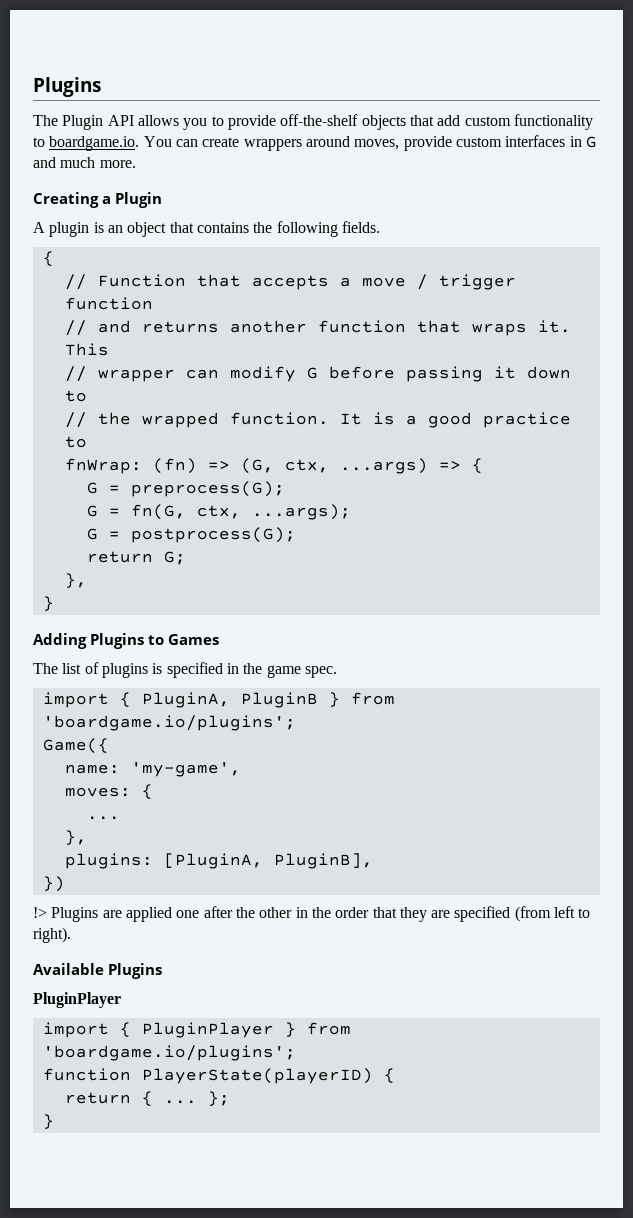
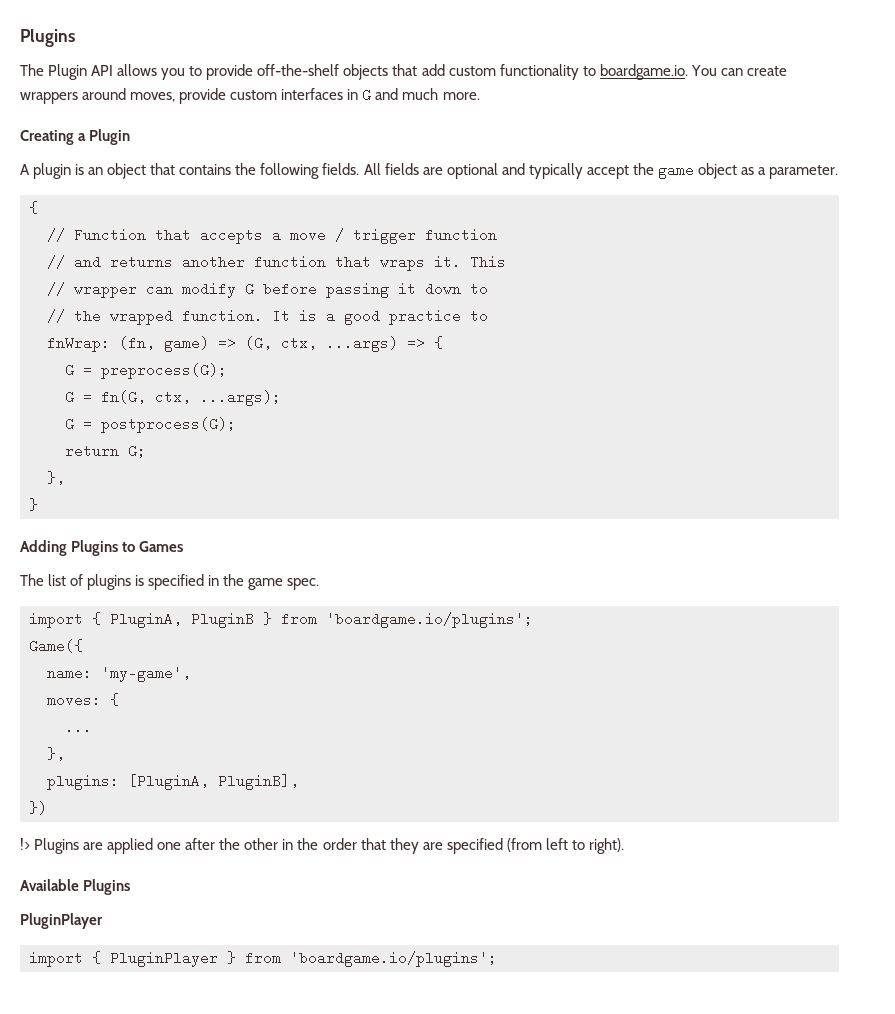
(380, 227) none -> [363,163,839,179] All fields are optional and typically accept the game object as a parameter.
[152,458,197,474] (fn) -> [119,336,209,352] (fn, game)
[42,1068,395,1084] [64,1091,230,1106] [42,1114,54,1129] // function PlayerState(playerID) { // return { ... }; // } -> (497, 959) none

